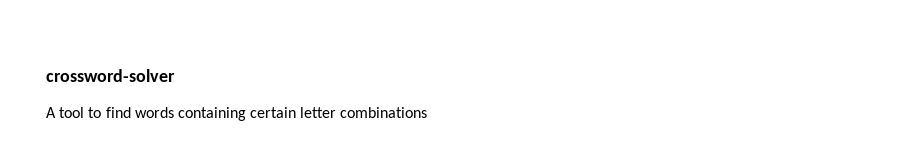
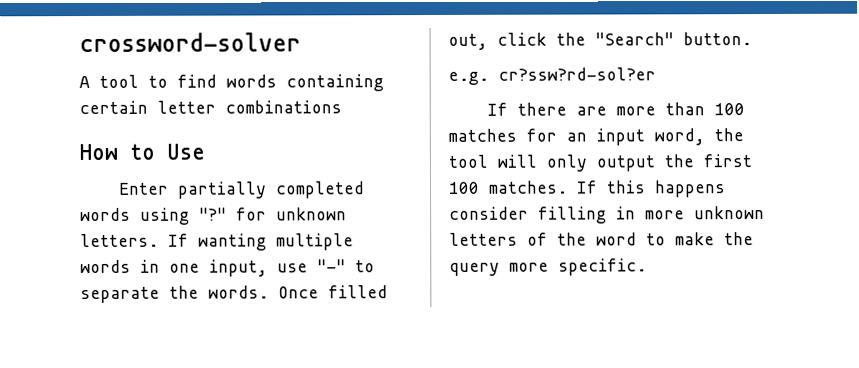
(428, 112) none -> [79,143,205,161] [118,181,366,199] [80,207,347,225] [80,233,354,251] [80,259,375,277] [80,285,388,304] [448,32,752,50] [448,67,656,85] [487,102,746,116] [448,128,744,146] [448,154,752,172] [448,180,726,198] [449,206,765,224] [449,232,754,246] [449,258,647,276] // How to Use // Enter partially completed words using "?" for unknown letters. If wanting multiple words in one input, use "-" to separate the words. Once filled out, click the "Search" button. // e.g. cr?ssw?rd-sol?er // If there are more than 100 matches for an input word, the tool will only output the first 100 matches. If this happens consider filling in more unknown letters of the word to make the query more specific.

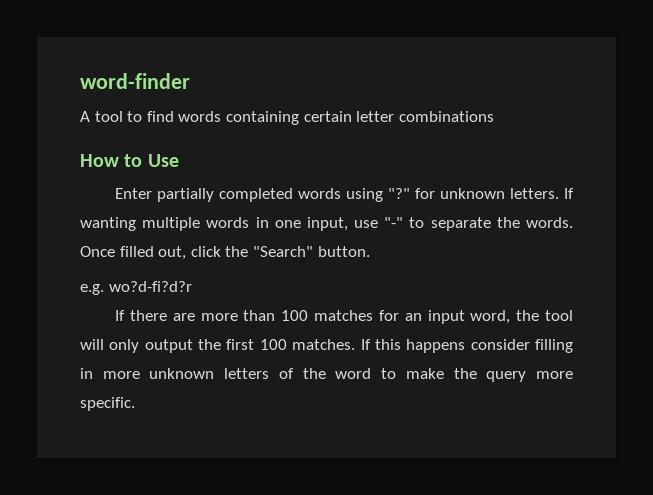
[79,32,301,53] crossword-solver -> [80,73,190,89] word-finder
[498,67,656,81] cr?ssw?rd-sol?er -> [108,281,192,292] wo?d-fi?d?r

